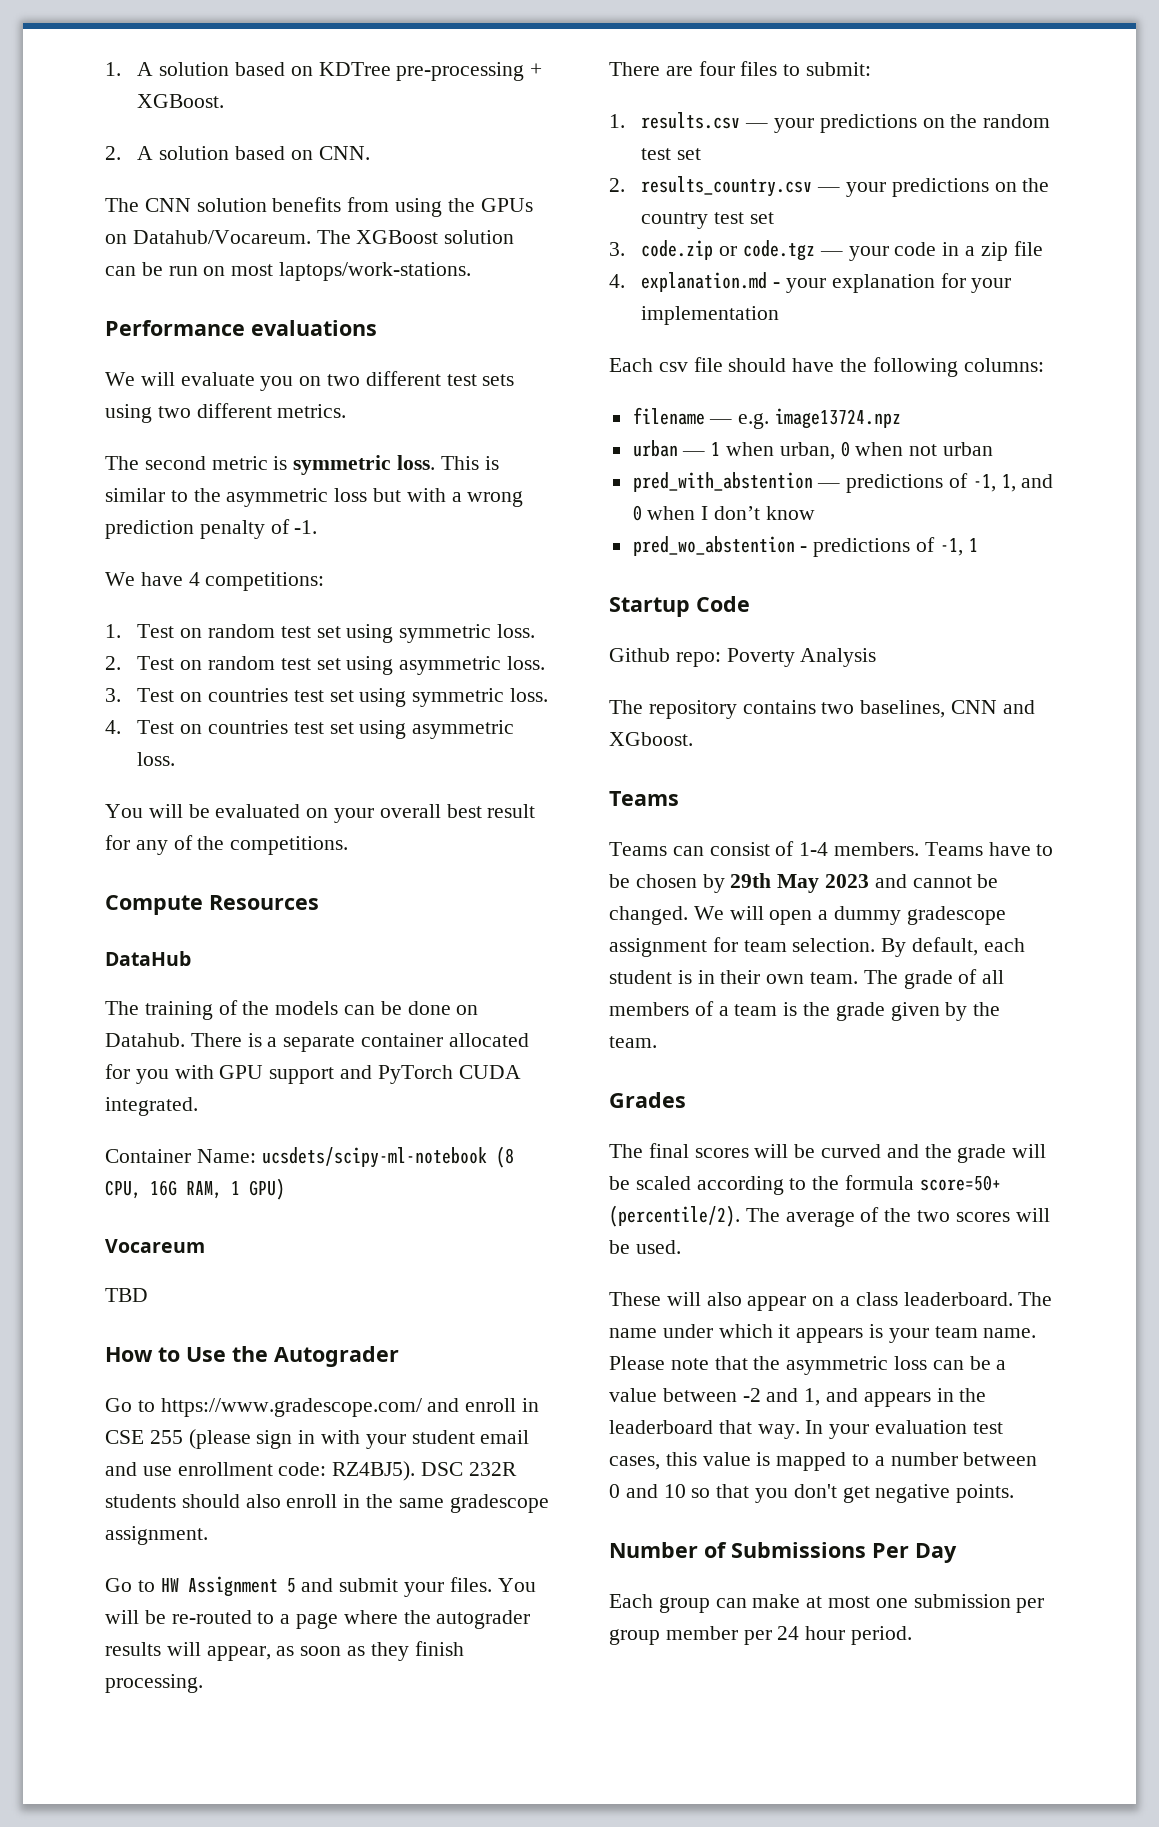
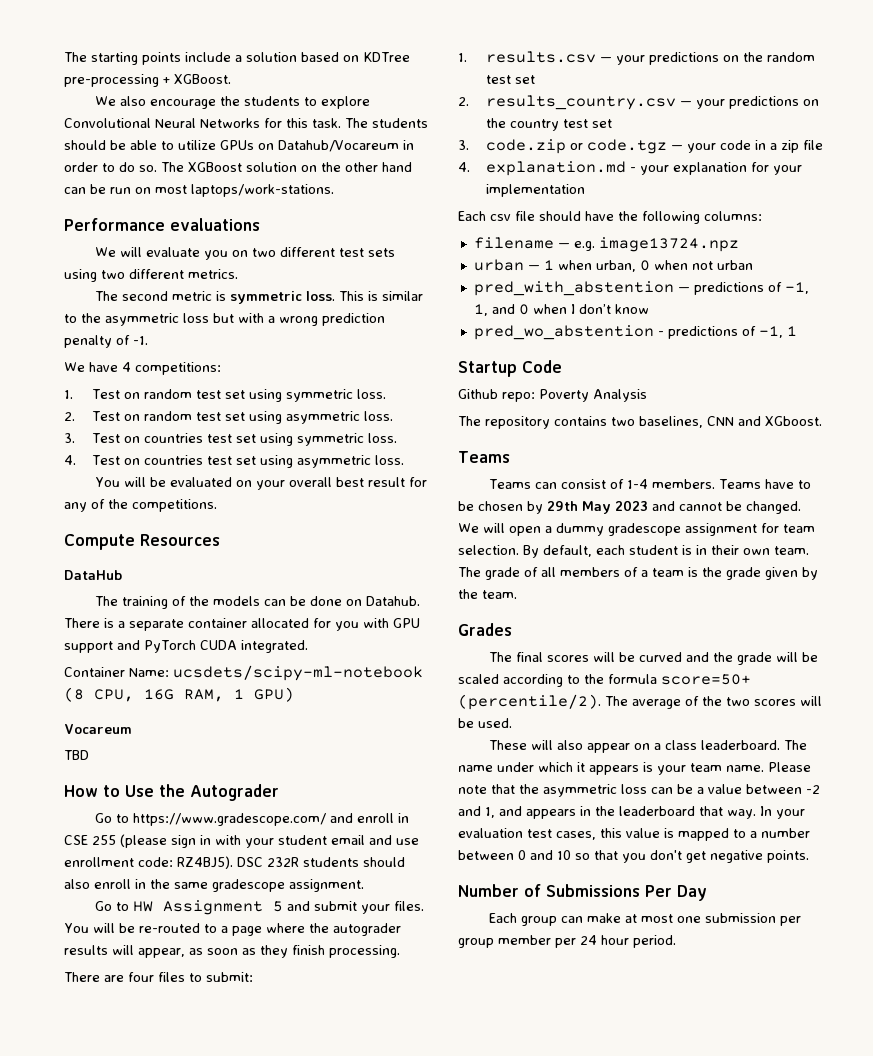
[105,62,154,76] 1. A -> [64,52,242,65] The starting points include a
[105,146,370,160] [105,197,533,217] [105,230,515,244] 2. A solution based on CNN. // The CNN solution benefits from using the GPUs on Datahub/Vocareum. The XGBoost solution -> [94,96,370,109] [64,118,428,128] [64,140,414,152] [64,162,412,172] We also encourage the students to explore Convolutional Neural Networks for this task. The students should be able to utilize GPUs on Datahub/Vocareum in order to do so. The XGBoost solution on the other hand

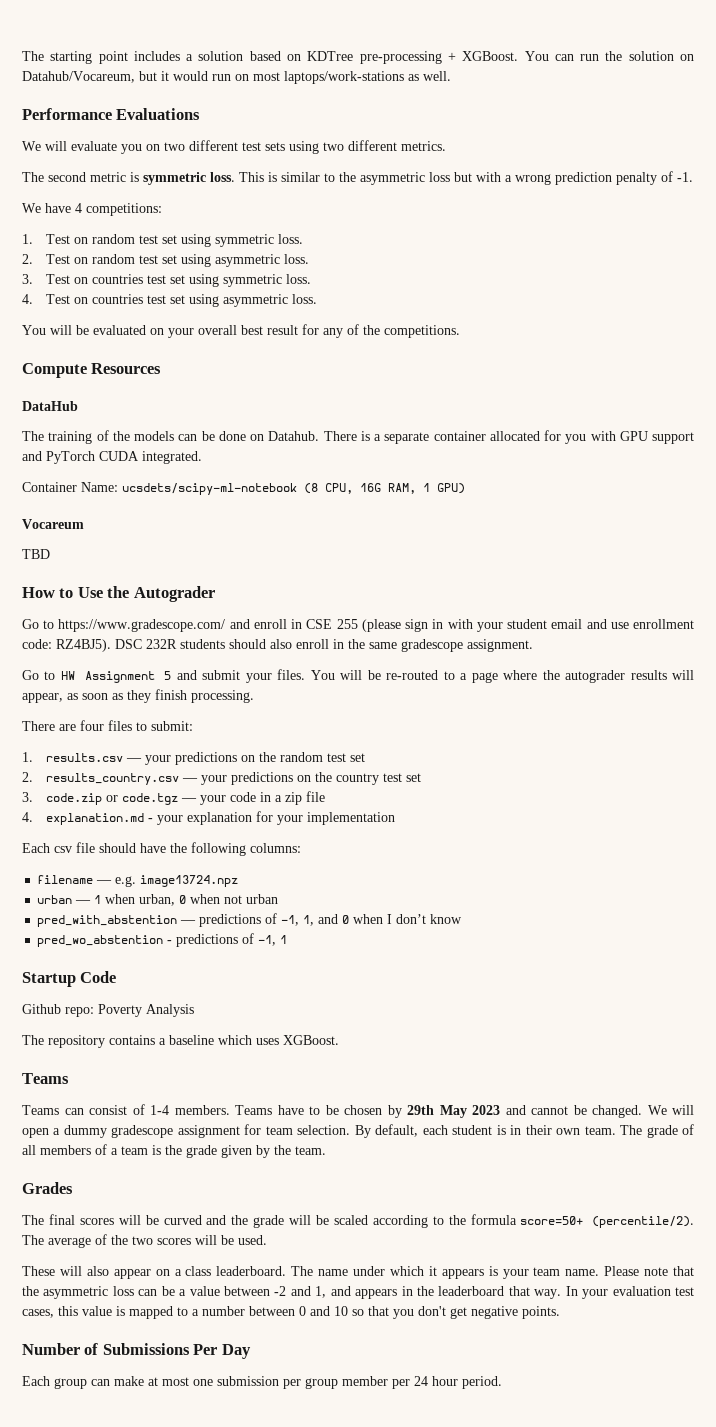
[142,52,231,65] points include -> [98,51,180,64] point includes
[94,96,370,109] [64,118,428,128] [64,140,414,152] [64,162,412,172] [64,184,334,197] // We also encourage the students to explore Convolutional Neural Networks for this task. The students should be able to utilize GPUs on Datahub/Vocareum in order to do so. The XGBoost solution on the other hand can be run on most laptops/work-stations. -> [524,51,694,61] [22,71,451,84] You can run the solution on Datahub/Vocareum, but it would run on most laptops/work-stations as well.
[170,218,260,231] evaluations -> [116,108,201,120] Evaluations
[611,416,822,428] two baselines, CNN and XGboost. -> [159,1035,339,1045] a baseline which uses XGBoost.

